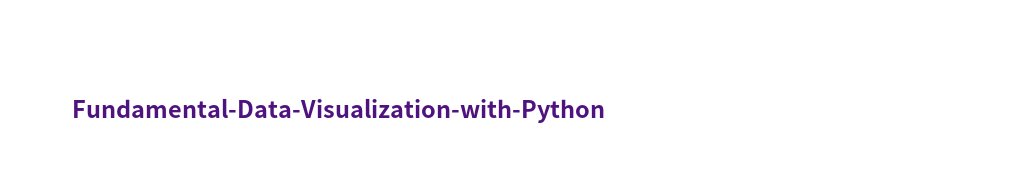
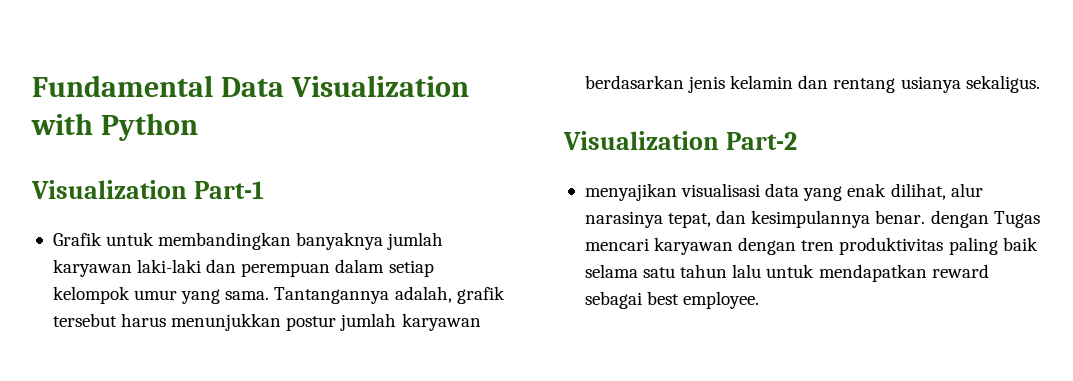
[72,98,605,123] Fundamental-Data-Visualization-with-Python -> [32,75,469,97] [31,113,198,141] [31,180,264,199] [52,232,444,250] [52,259,434,277] [52,286,505,304] [52,313,481,331] [584,75,1040,93] [563,131,797,150] [584,183,983,201] [584,210,1040,228] [584,237,1038,255] [584,264,989,282] [584,291,760,309] Fundamental Data Visualization with Python // Visualization Part-1 // Grafik untuk membandingkan banyaknya jumlah karyawan laki-laki dan perempuan dalam setiap kelompok umur yang sama. Tantangannya adalah, grafik tersebut harus menunjukkan postur jumlah karyawan berdasarkan jenis kelamin dan rentang usianya sekaligus. // Visualization Part-2 // menyajikan visualisasi data yang enak dilihat, alur narasinya tepat, dan kesimpulannya benar. dengan Tugas mencari karyawan dengan tren produktivitas paling baik selama satu tahun lalu untuk mendapatkan reward sebagai best employee.

